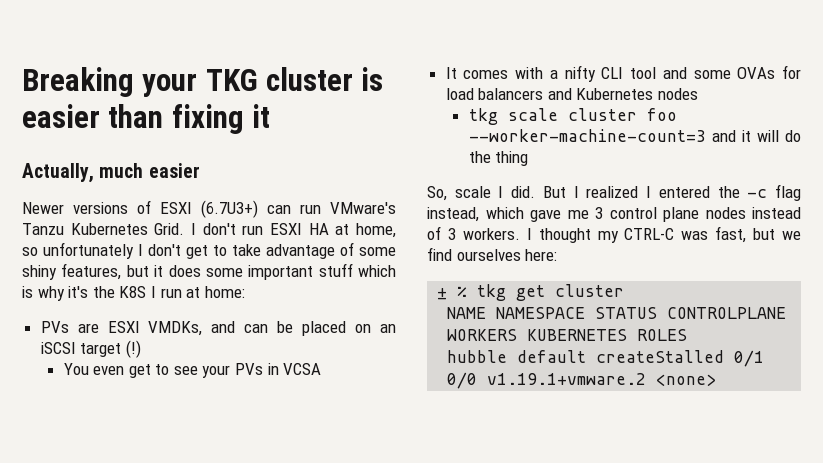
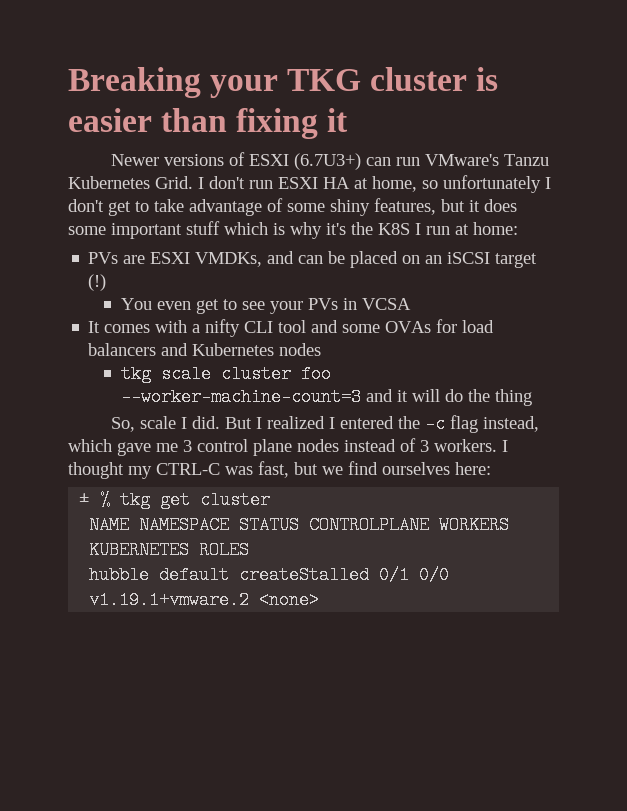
[22,163,200,183] // Actually, much easier -> (349, 120) none

